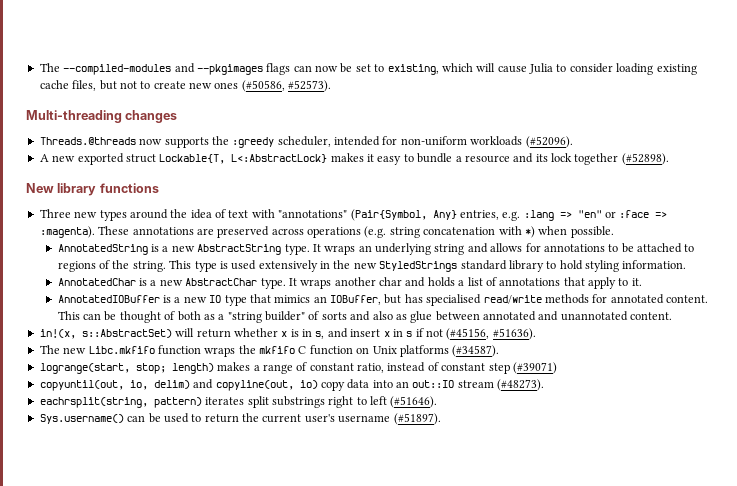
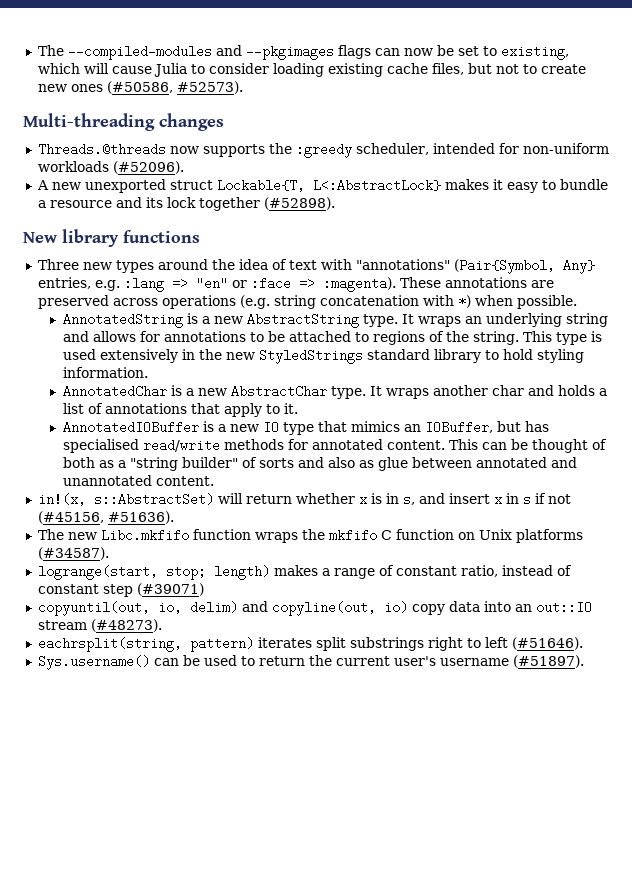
[77,153,124,165] exported -> [84,179,166,193] unexported

